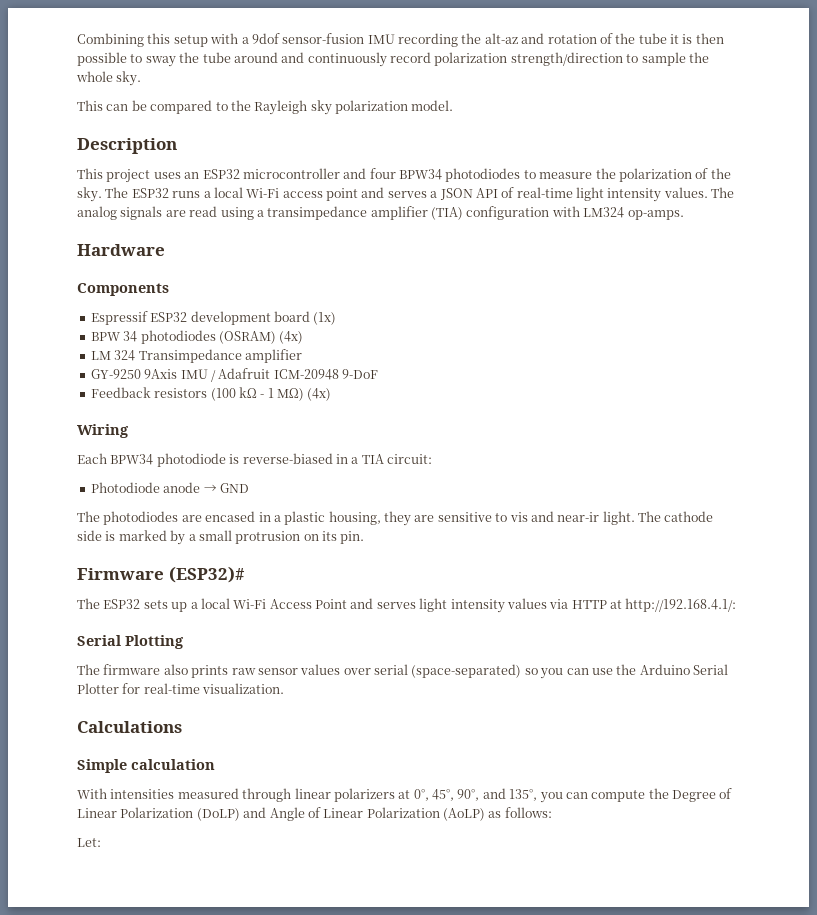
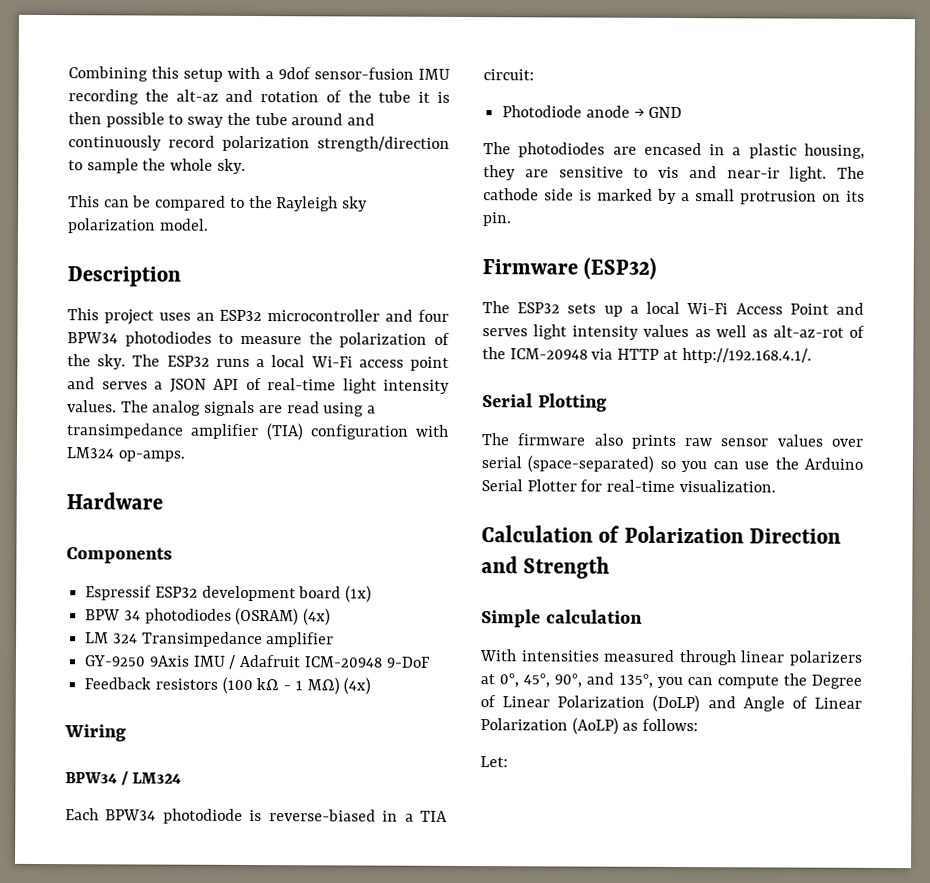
(129, 431) none -> [65,771,183,786] // BPW34 / LM324
[168,566,245,583] (ESP32)# -> [583,257,658,280] (ESP32)
(547, 603) none -> [694,325,865,338] [482,347,588,360] as well as alt-az-rot of the ICM-20948
[625,598,737,612] http://192.168.4.1/: -> [681,348,812,364] http://192.168.4.1/.
[77,721,182,733] Calculations -> [481,525,842,544] [481,556,611,579] Calculation of Polarization Direction and Strength

